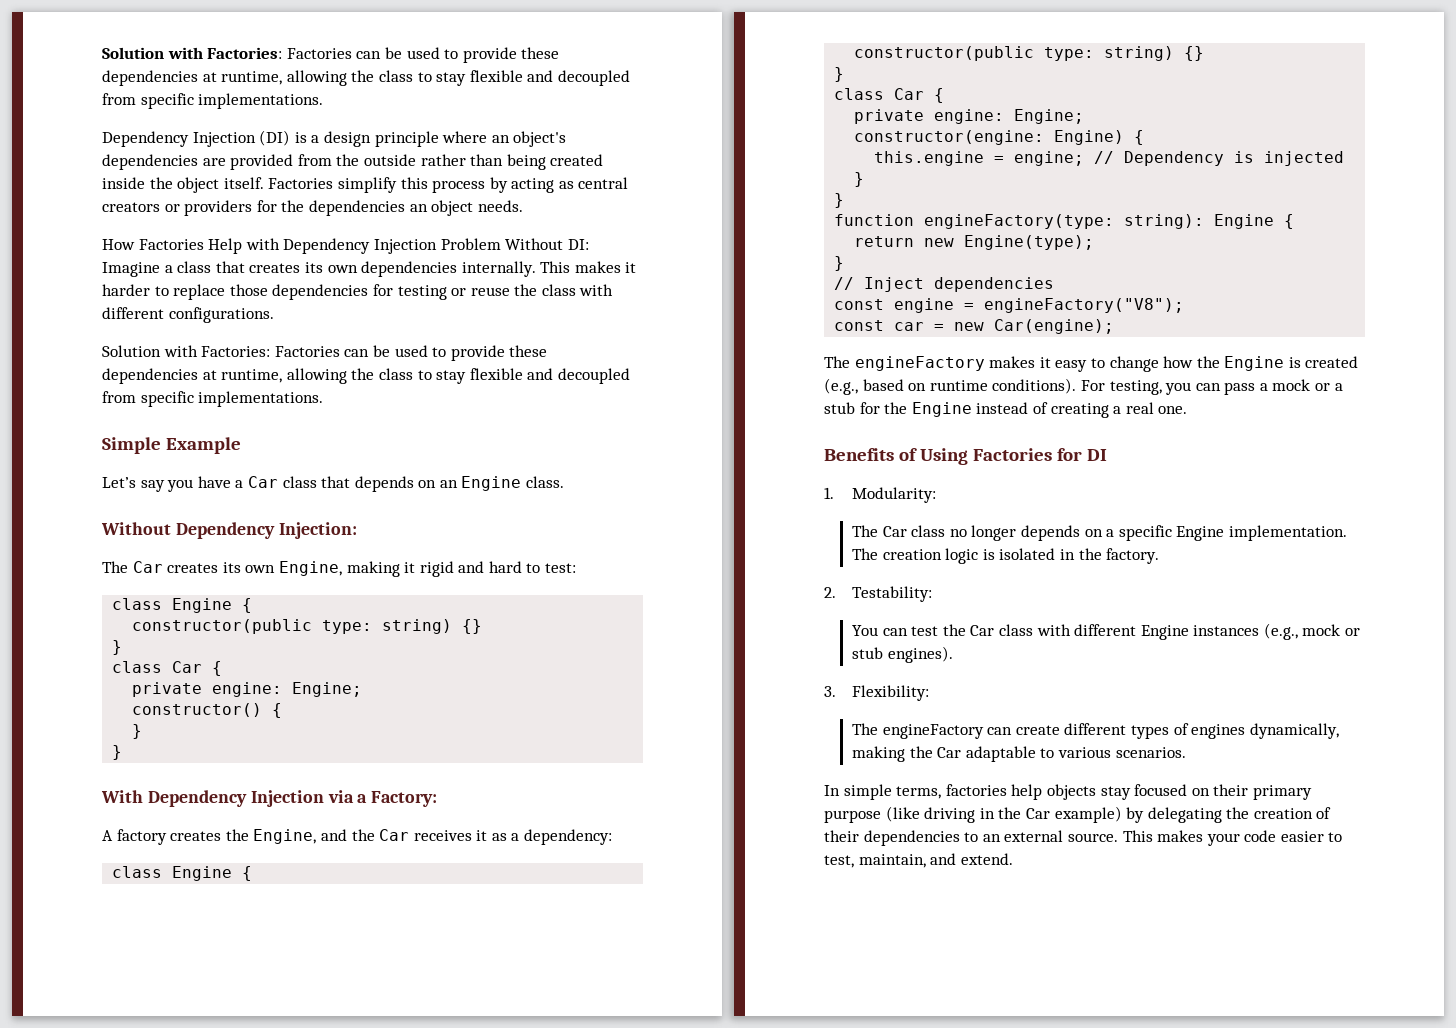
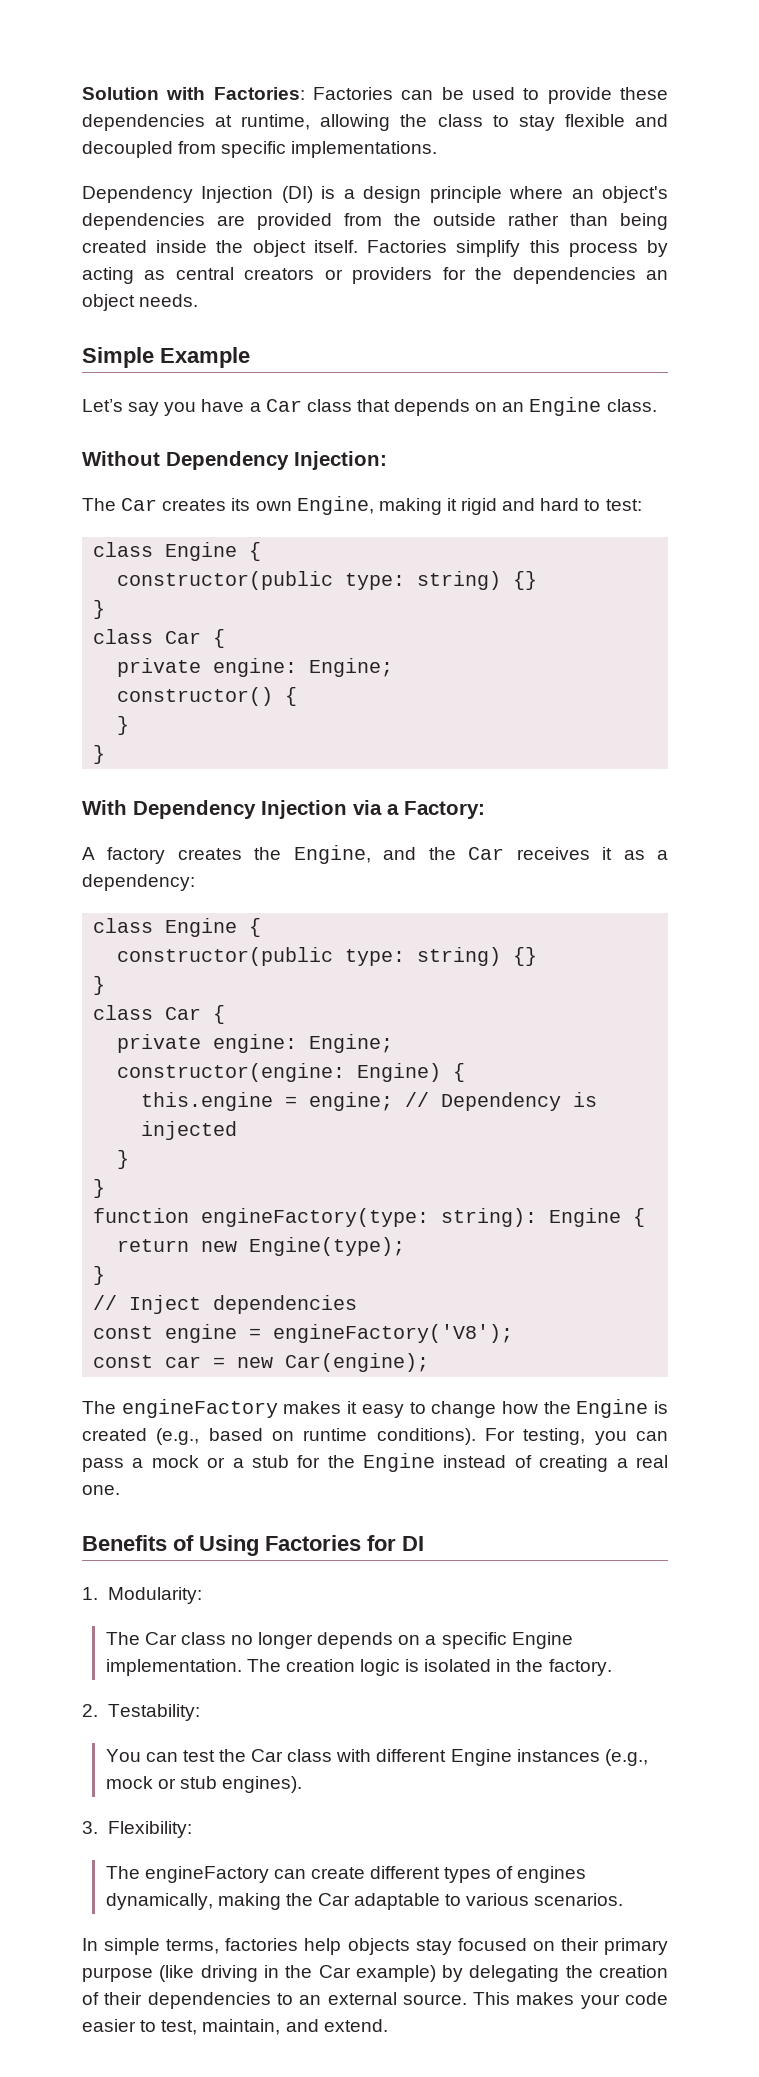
[102,238,589,254] [102,261,637,277] [102,284,614,300] [102,307,274,323] [102,345,548,361] [102,368,630,384] [102,391,324,407] // How Factories Help with Dependency Injection Problem Without DI: Imagine a class that creates its own dependencies internally. This makes it harder to replace those dependencies for testing or reuse the class with different configurations. // Solution with Factories: Factories can be used to provide these dependencies at runtime, allowing the class to stay flexible and decoupled from specific implementations. -> (199, 300) none
[984,298,1185,313] engineFactory("V8"); -> [273,1324,514,1343] engineFactory('V8');

